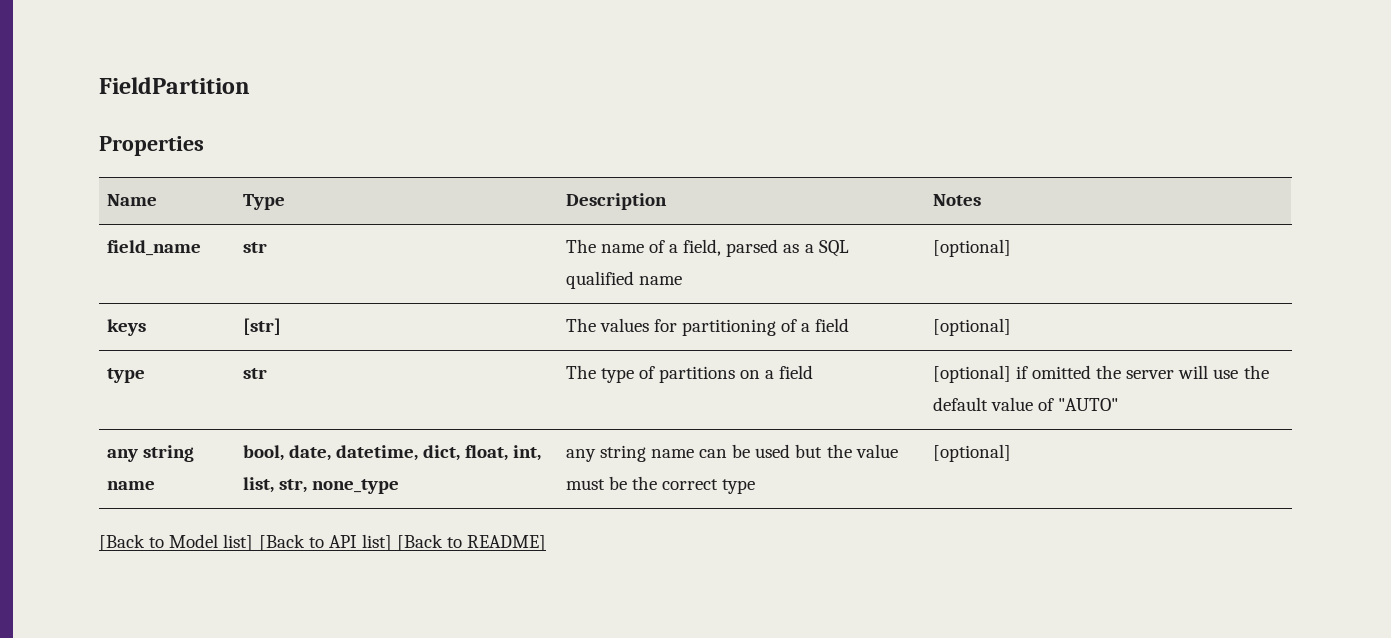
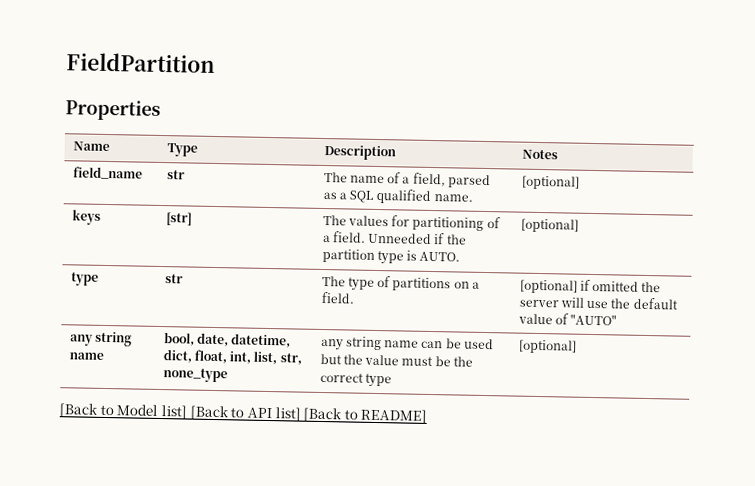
[638,276,682,285] name -> [433,194,473,202] name.
[815,318,850,332] field -> [332,231,467,245] [321,248,461,265] field. Unneeded if the partition type is AUTO.
[779,365,814,379] field -> [320,291,355,304] field.

